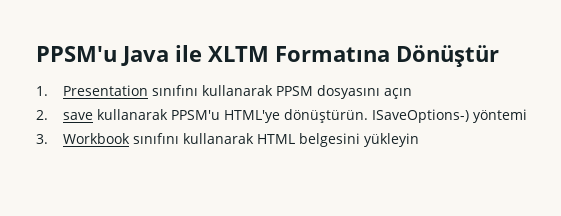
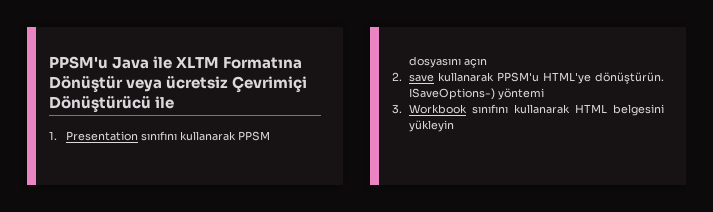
(499, 56) none -> [126,76,308,93] [49,96,175,113] veya ücretsiz Çevrimiçi Dönüştürücü ile

